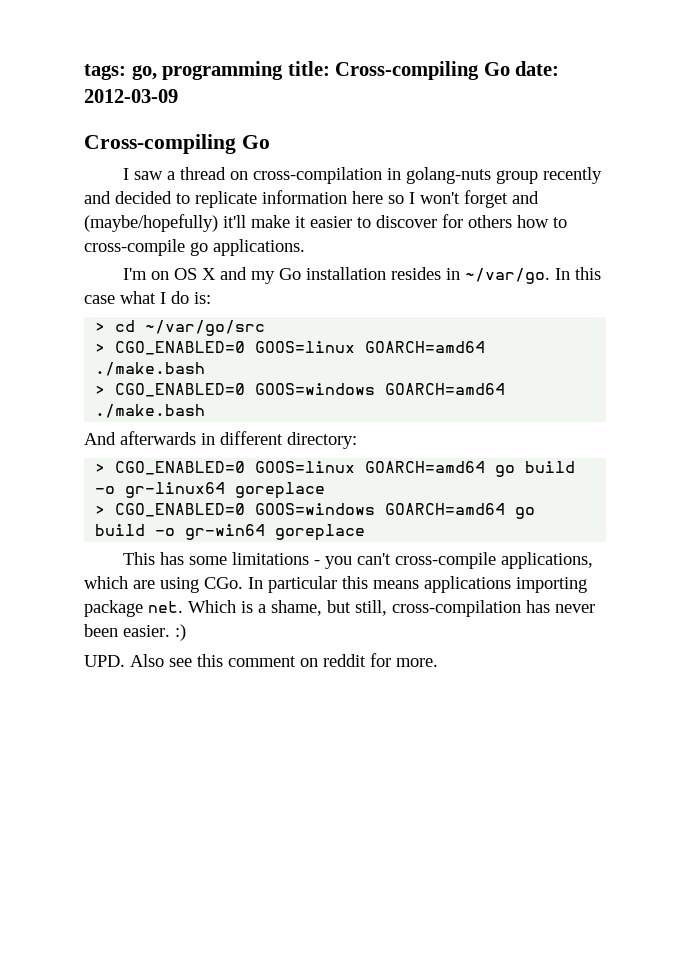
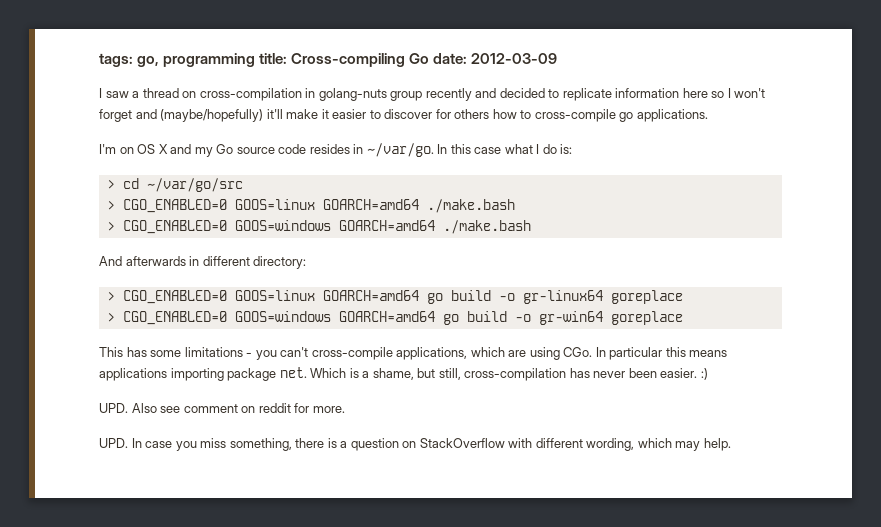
[84,134,270,154] // Cross-compiling Go -> (558, 58) none
[305,267,386,280] installation -> [236,144,307,154] source code
[197,654,223,667] this -> (181, 409) none
(438, 662) none -> [99,438,731,451] // UPD. In case you miss something, there is a question on StackOverflow with different wording, which may help.

